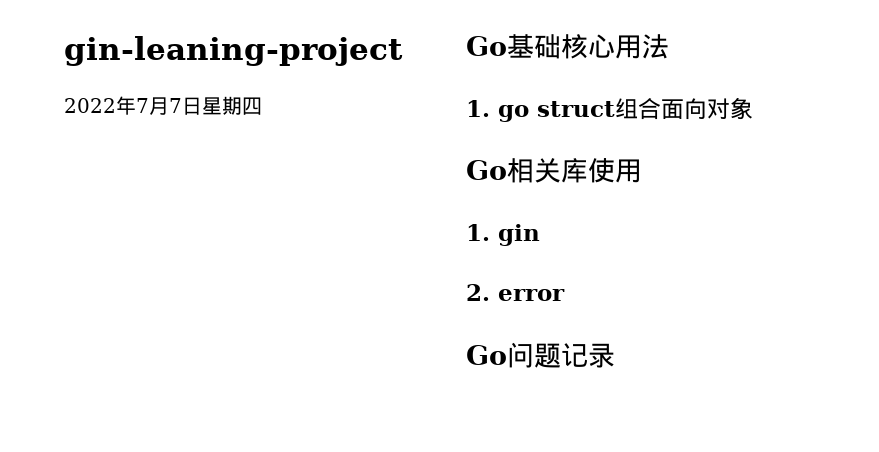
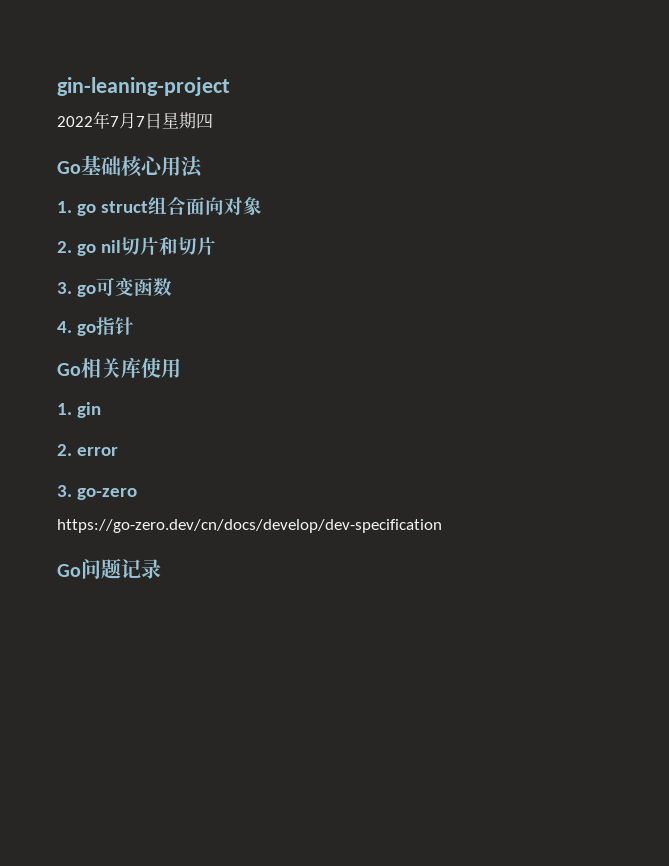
(753, 108) none -> [57,237,216,256] [57,277,172,297] [57,317,134,336] // 2. go nil切片和切片 // 3. go可变函数 // 4. go指针
(565, 295) none -> [57,485,137,500] [57,519,442,533] // 3. go-zero // https://go-zero.dev/cn/docs/develop/dev-specification

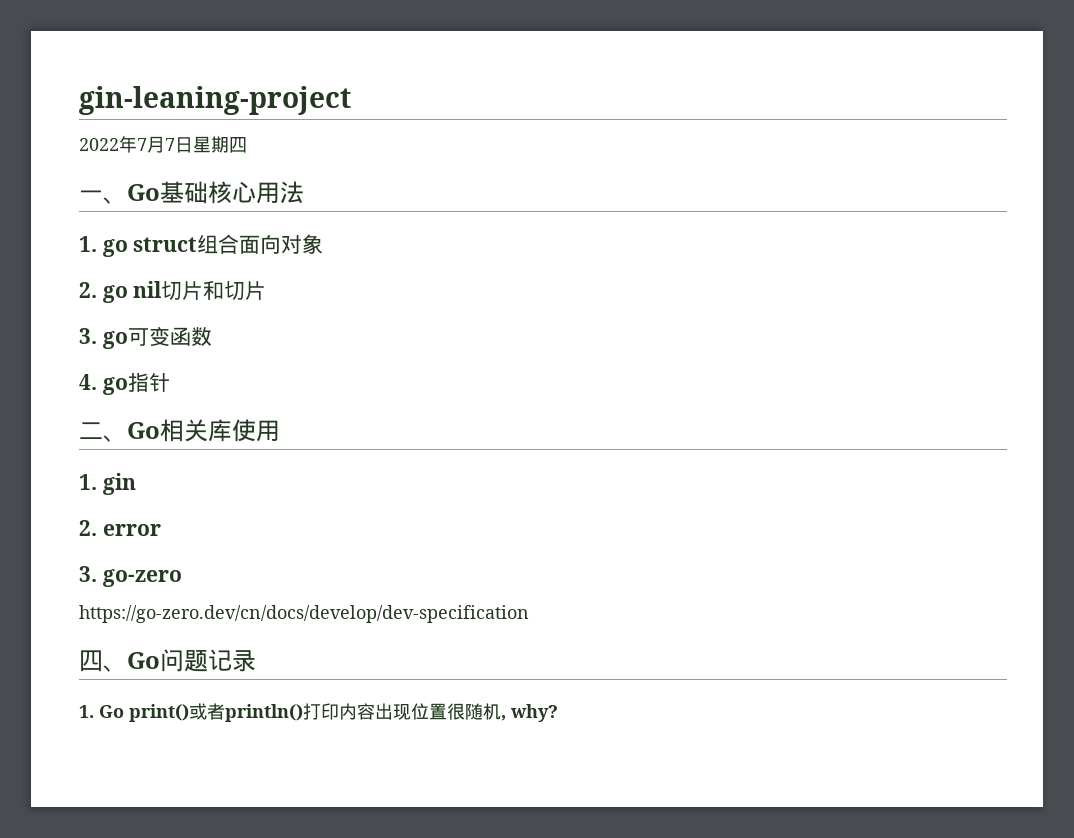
(213, 121) none -> [79,190,127,204] 一、
(134, 326) none -> [79,422,127,442] 二、
(442, 526) none -> [79,650,127,672] 四、
(161, 569) none -> [79,703,558,722] // 1. Go print()或者println()打印内容出现位置很随机, why?

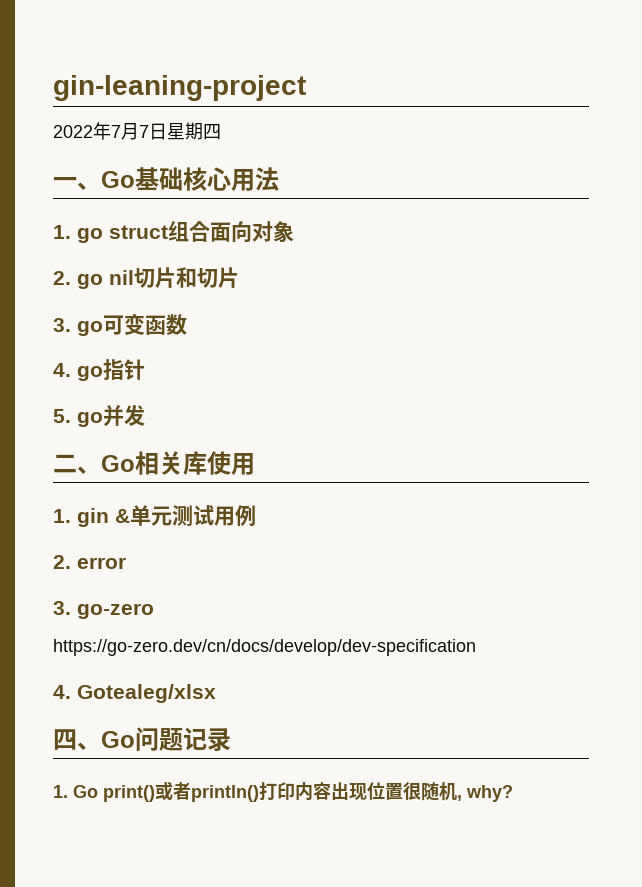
(170, 382) none -> [53,405,145,427] // 5. go并发
(136, 484) none -> [115,505,256,526] &单元测试用例
(529, 614) none -> [53,684,216,703] // 4. Gotealeg/xlsx

